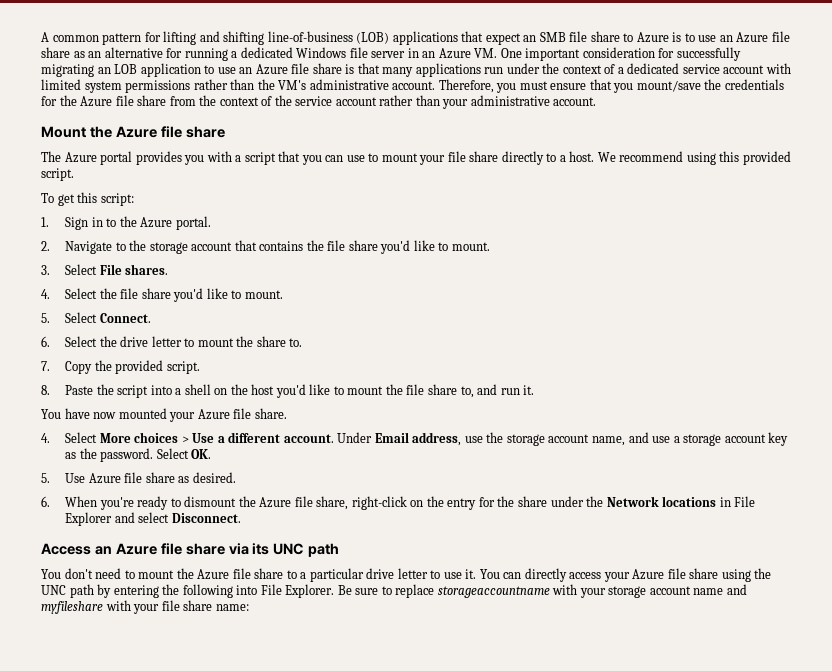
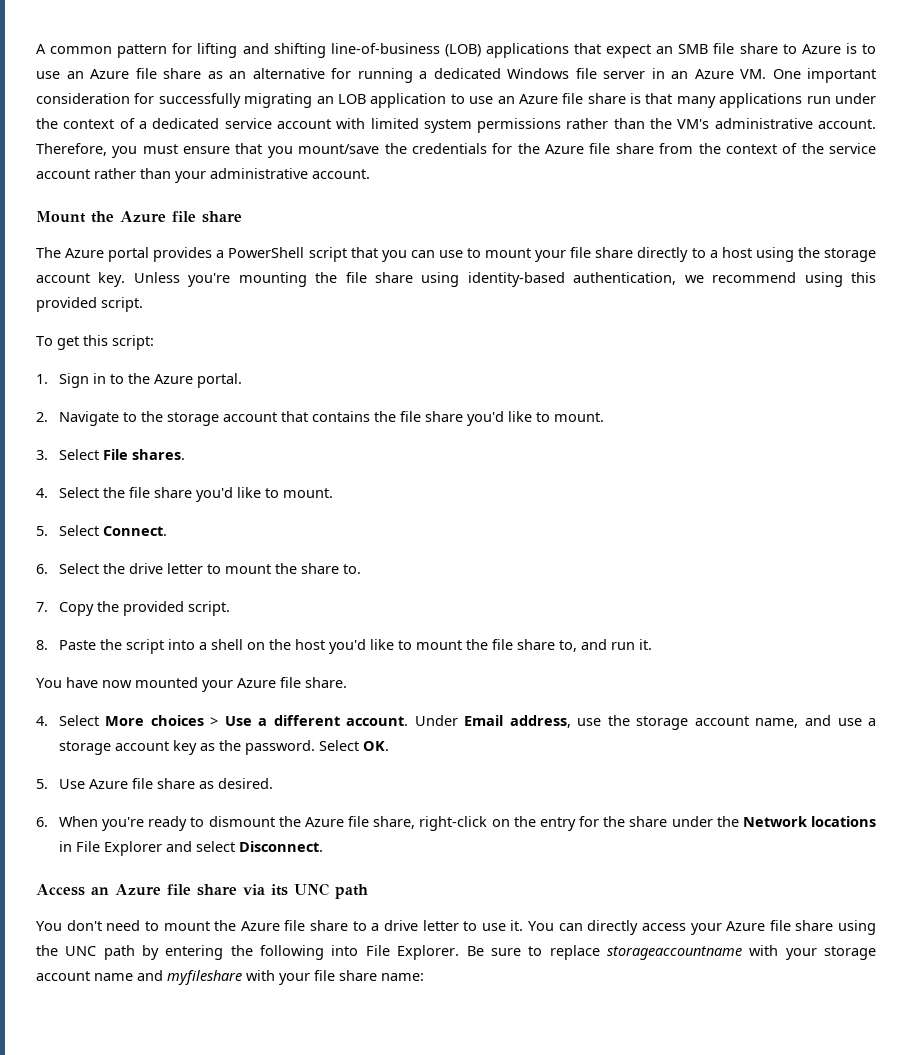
[184,151,242,165] you with a -> [216,247,305,258] a PowerShell
[569,151,616,162] host. We -> [721,247,877,262] [36,272,704,287] host using the storage account key. Unless you're mounting the file share using identity-based authentication, we
[309,568,364,582] particular -> (380, 927) none

